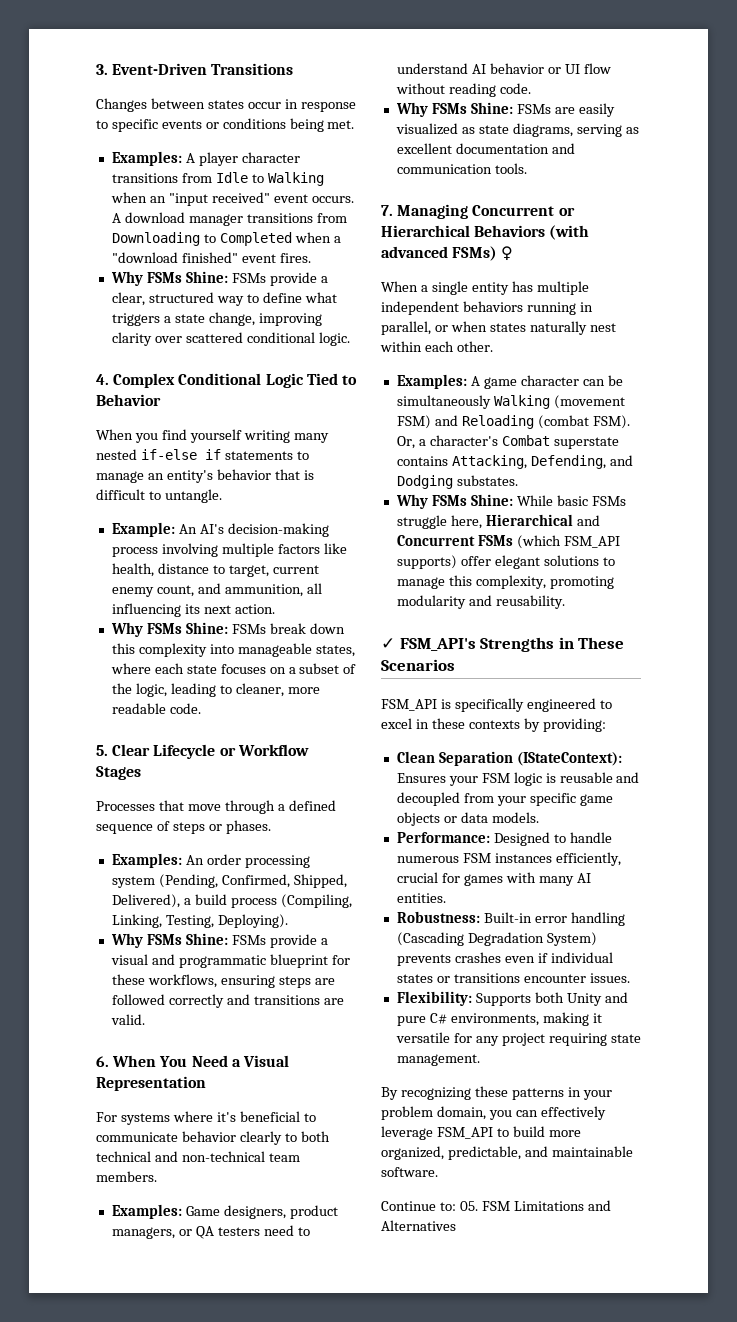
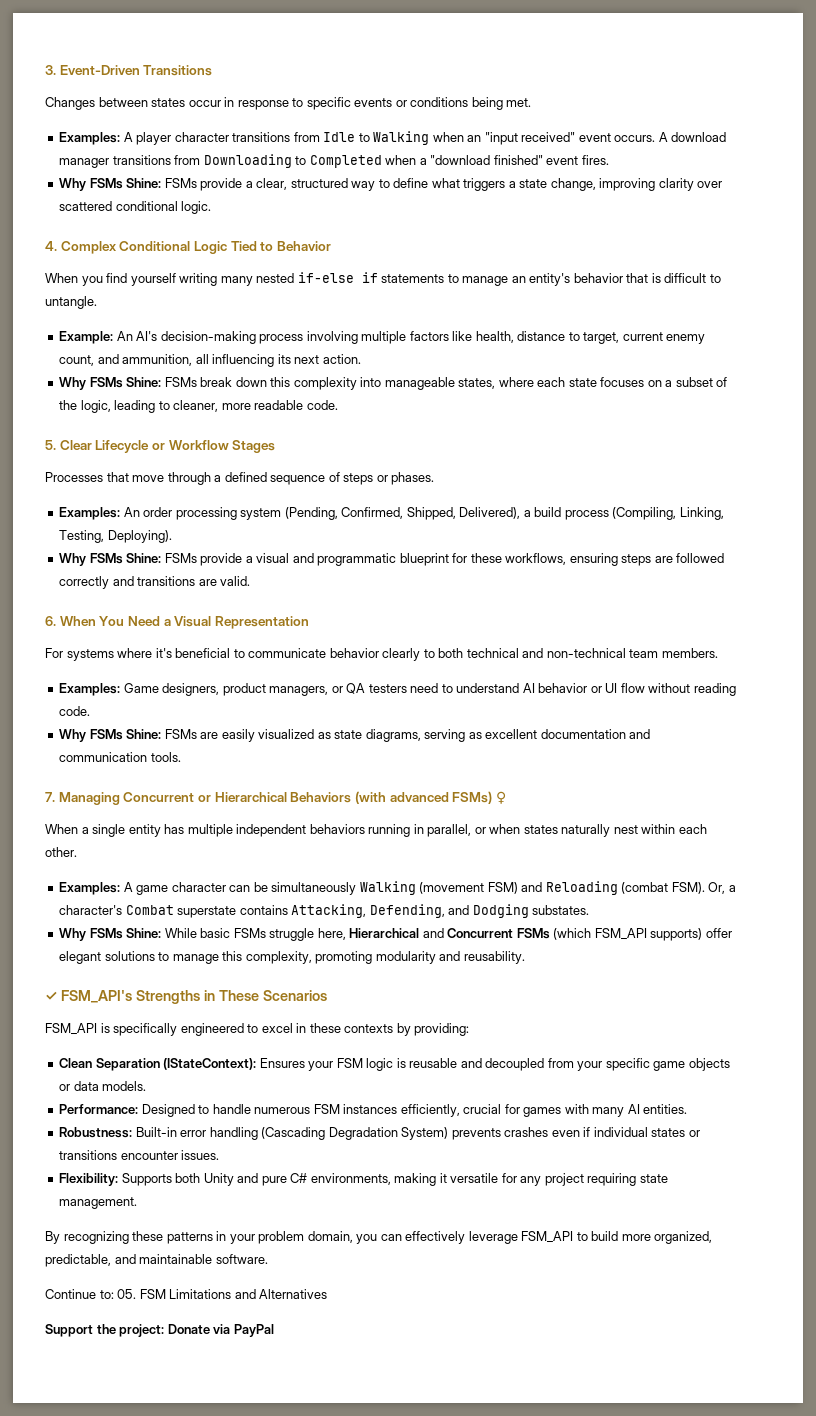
(456, 1225) none -> [45,1324,274,1337] // Support the project: Donate via PayPal

